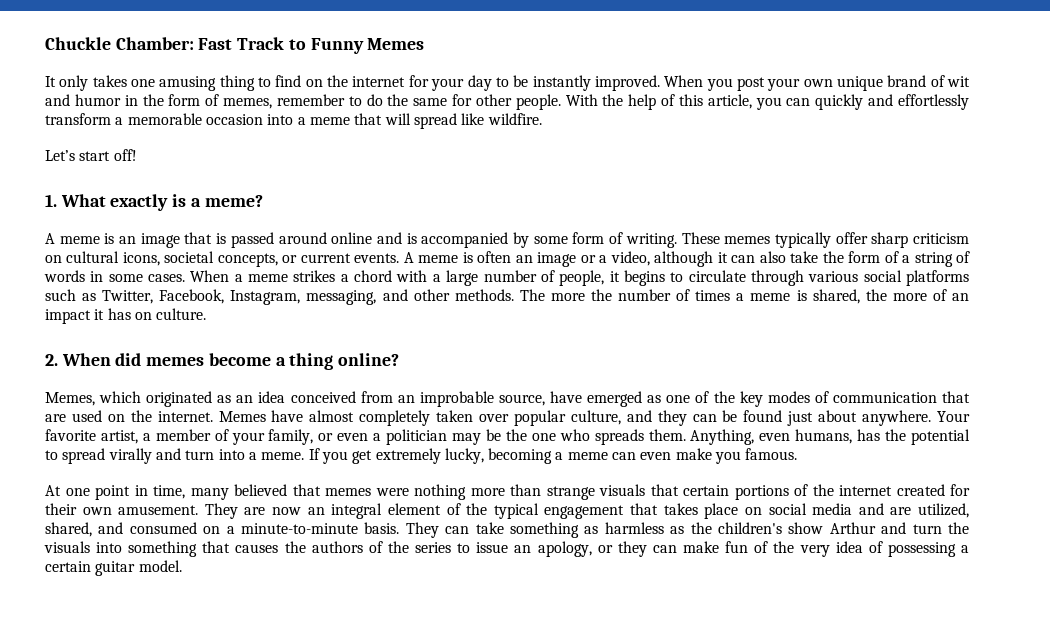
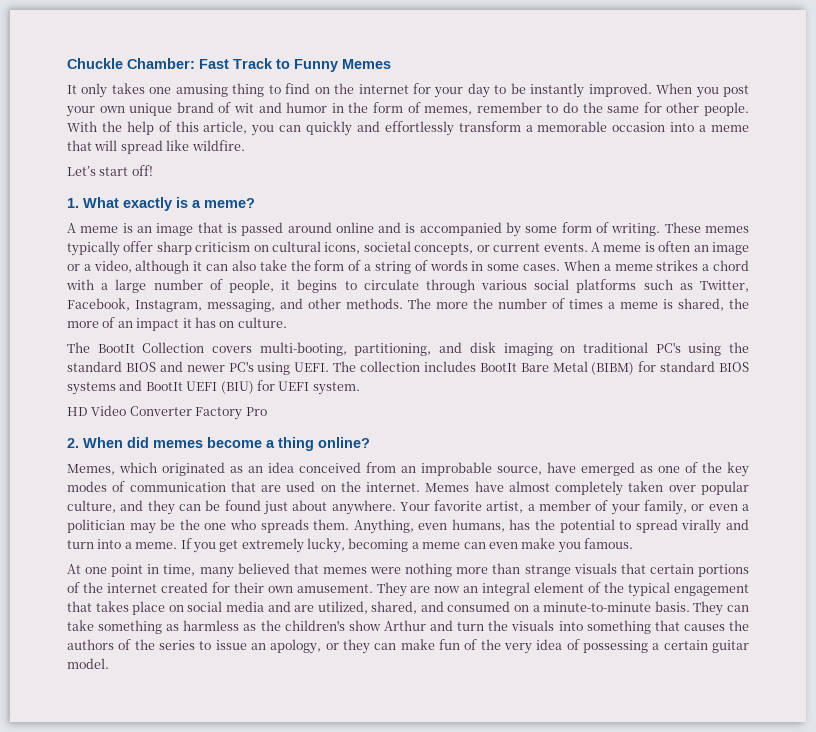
(207, 314) none -> [67,342,749,356] [67,361,749,375] [67,380,360,395] [67,405,267,420] // The BootIt Collection covers multi-booting, partitioning, and disk imaging on traditional PC's using the standard BIOS and newer PC's using UEFI. The collection includes BootIt Bare Metal (BIBM) for standard BIOS systems and BootIt UEFI (BIU) for UEFI system. // HD Video Converter Factory Pro

